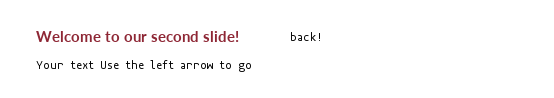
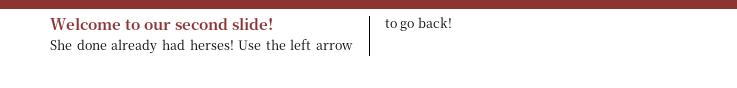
[36,61,94,69] Your text -> [50,39,234,54] She done already had herses!

